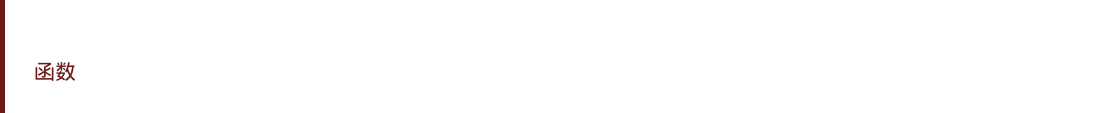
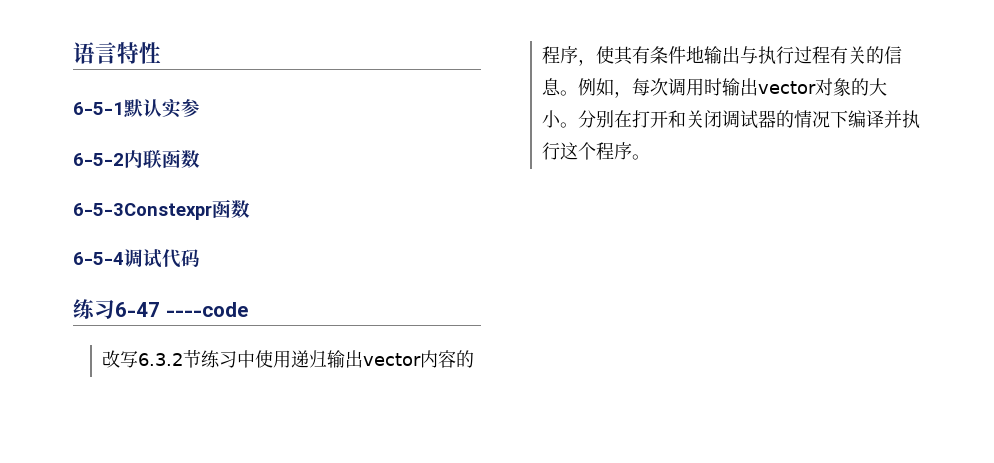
[34,62,76,81] 函数 -> [73,42,161,64] [73,99,200,118] [73,149,200,168] [73,199,250,220] [73,249,200,268] [73,299,248,319] [102,350,475,368] [542,46,903,66] [542,78,888,98] [542,110,921,129] [542,142,651,160] 语言特性 // 6-5-1默认实参 // 6-5-2内联函数 // 6-5-3Constexpr函数 // 6-5-4调试代码 // 练习6-47 ----code // 改写6.3.2节练习中使用递归输出vector内容的程序，使其有条件地输出与执行过程有关的信息。例如，每次调用时输出vector对象的大小。分别在打开和关闭调试器的情况下编译并执行这个程序。

